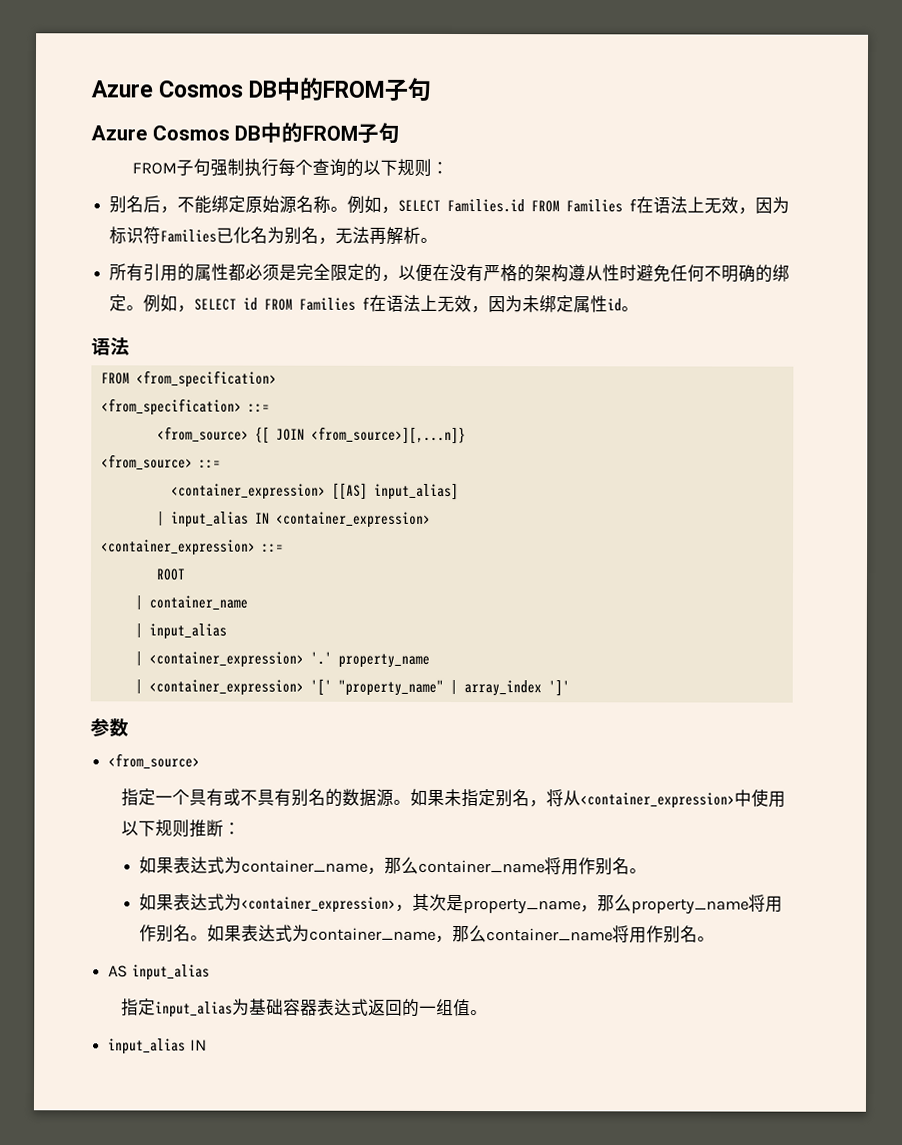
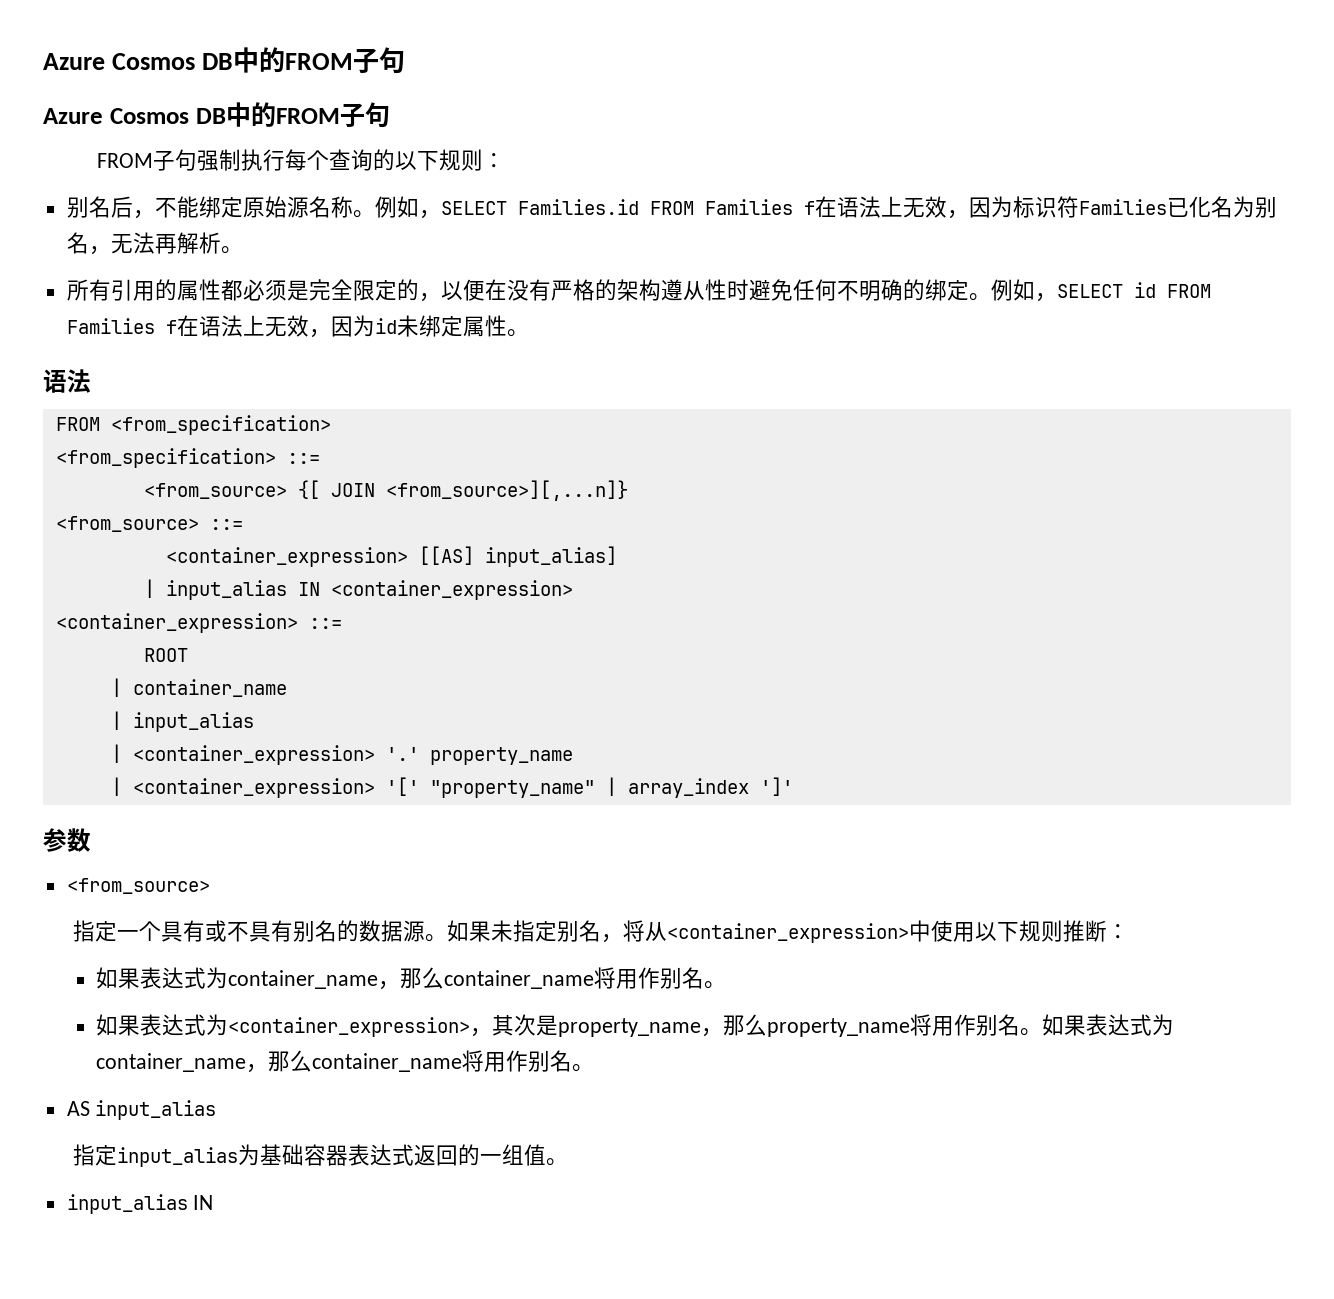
(524, 304) none -> [374,318,397,334] id
[607,298,623,312] id -> (507, 326) none

